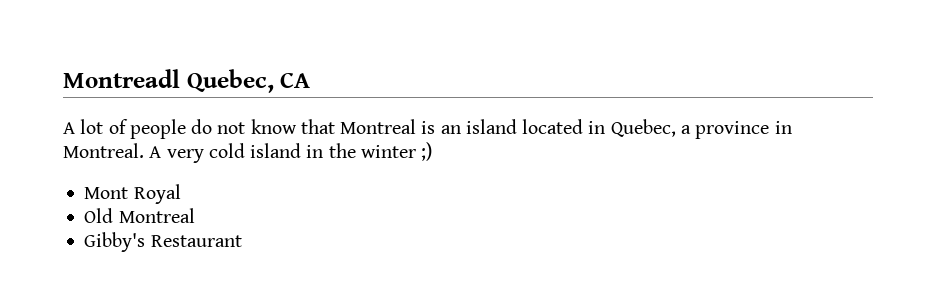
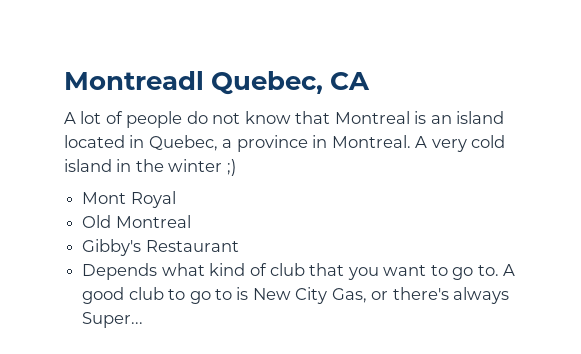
(242, 241) none -> [82,263,516,280] [82,287,510,304] [82,312,144,328] // Depends what kind of club that you want to go to. A good club to go to is New City Gas, or there's always Super...

